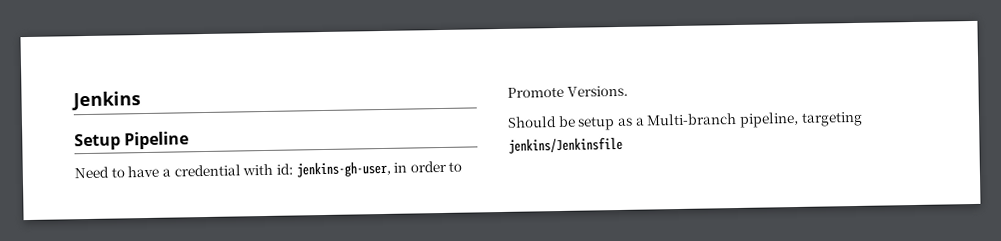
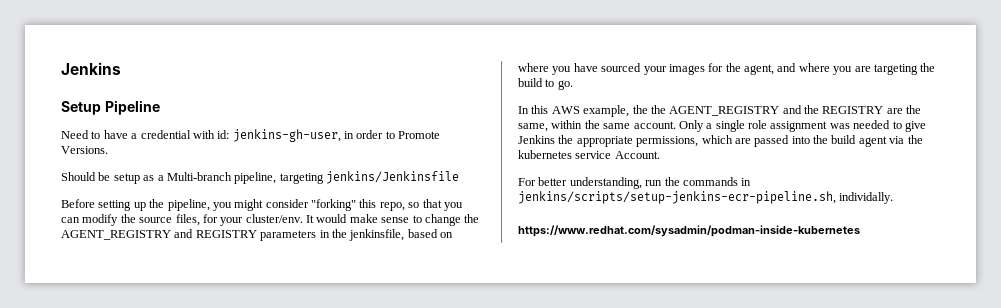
(623, 145) none -> [61,199,463,211] [61,214,480,226] [61,229,453,241] [518,63,936,75] [518,78,573,90] [518,105,922,117] [518,120,926,132] [518,135,923,147] [518,150,660,159] [518,177,752,189] [518,191,894,204] [518,225,860,237] // Before setting up the pipeline, you might consider "forking" this repo, so that you can modify the source files, for your cluster/env. It would make sense to change the AGENT_REGISTRY and REGISTRY parameters in the jenkinsfile, based on where you have sourced your images for the agent, and where you are targeting the build to go. // In this AWS example, the the AGENT_REGISTRY and the REGISTRY are the same, within the same account. Only a single role assignment was needed to give Jenkins the appropriate permissions, which are passed into the build agent via the kubernetes service Account. // For better understanding, run the commands in jenkins/scripts/setup-jenkins-ecr-pipeline.sh, individally. // https://www.redhat.com/sysadmin/podman-inside-kubernetes

